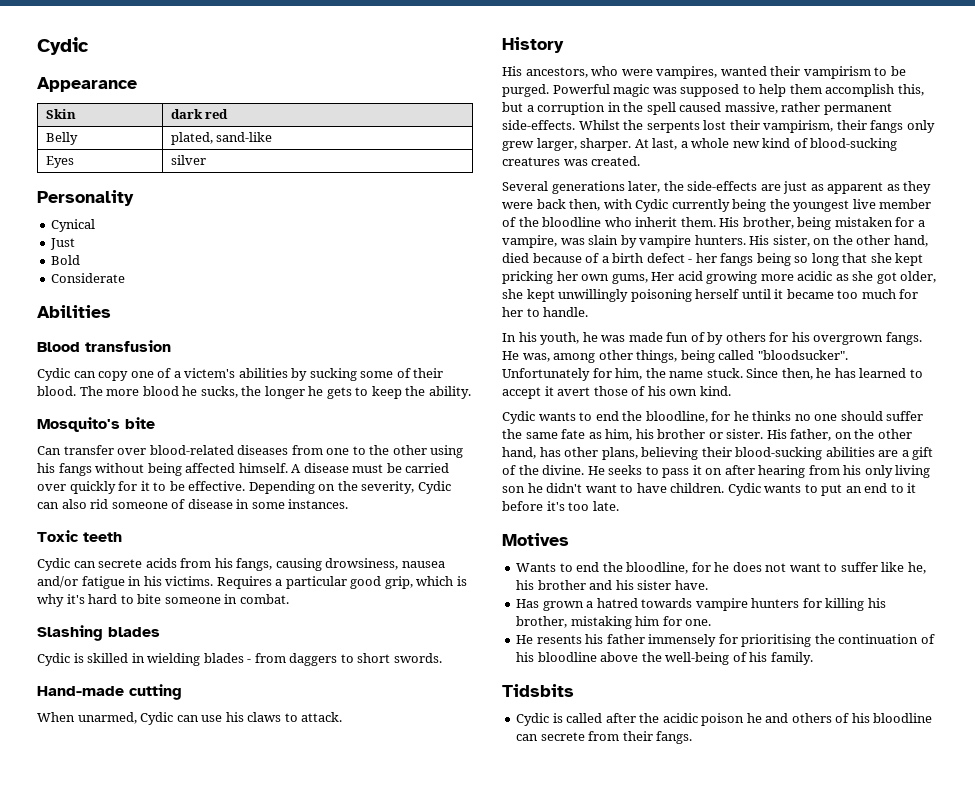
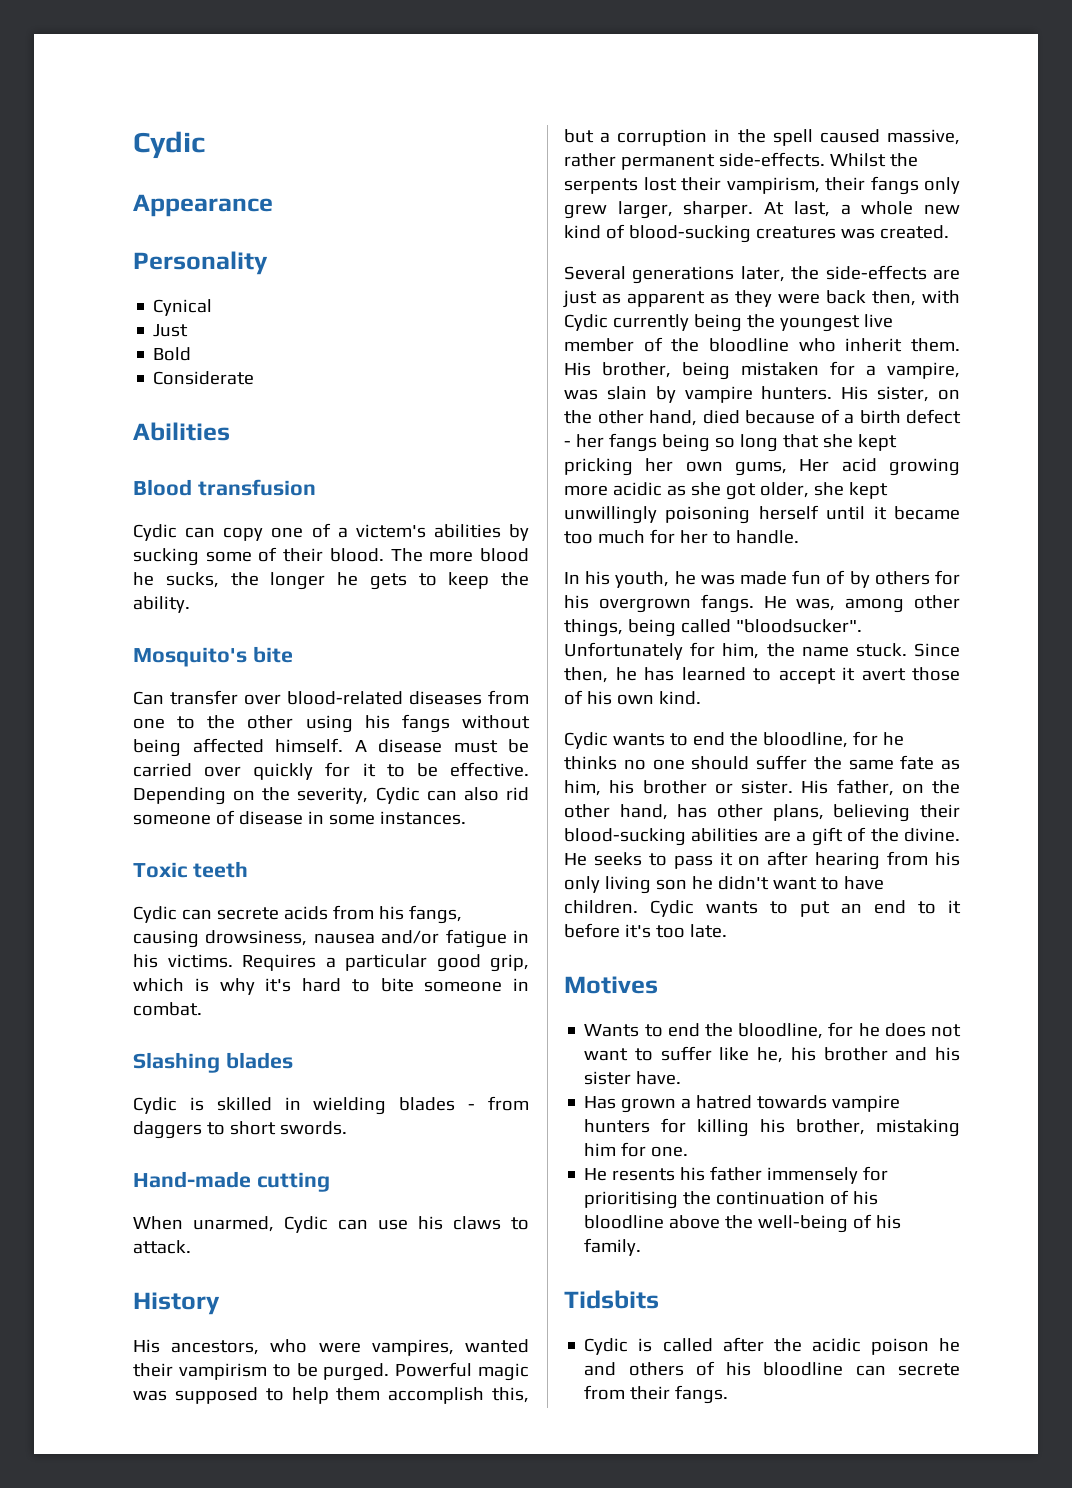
[45,109,76,119] [170,109,229,119] [45,132,78,145] [170,132,273,145] [45,156,74,168] [170,155,206,165] // Skin | dark red // Belly | plated, sand-like // Eyes | silver -> (273, 205) none

